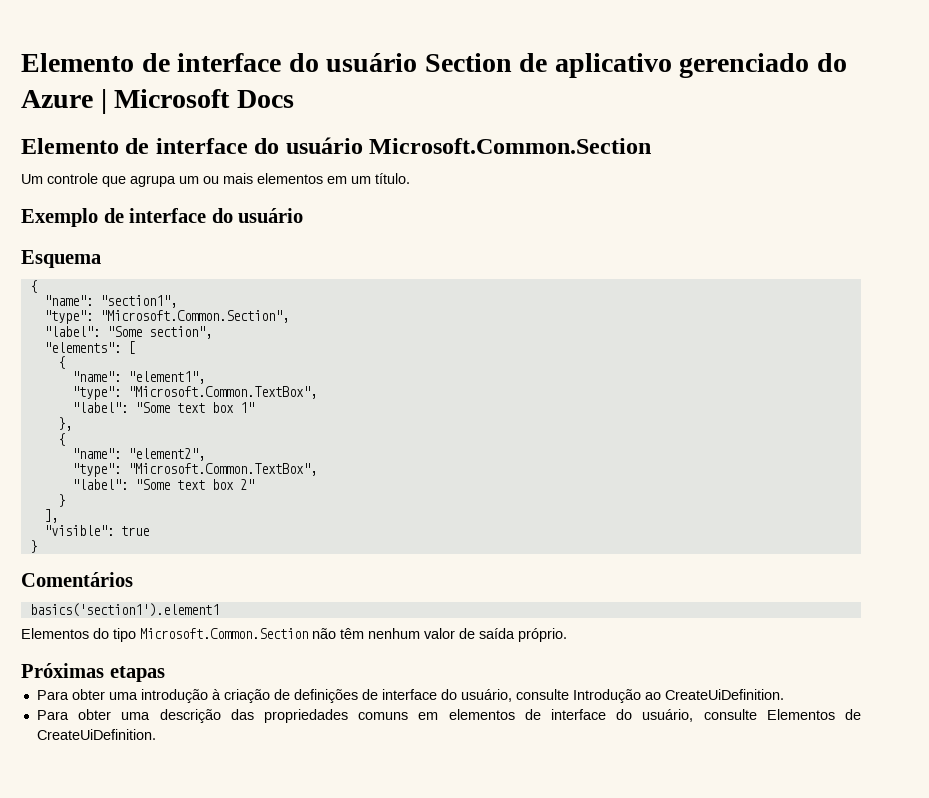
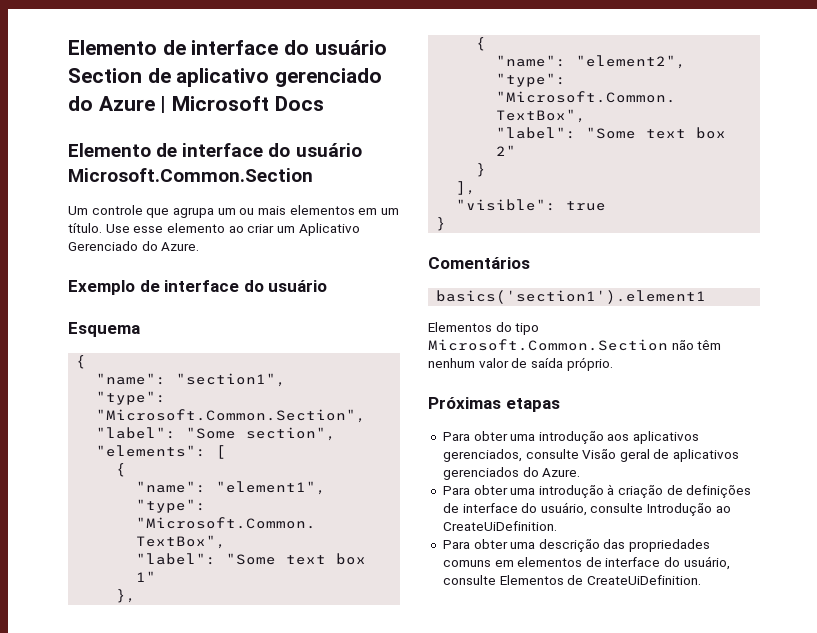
(410, 178) none -> [105,223,360,236] [68,241,200,251] Use esse elemento ao criar um Aplicativo Gerenciado do Azure.
(165, 674) none -> [442,431,700,444] [442,449,740,462] [442,467,581,480] // Para obter uma introdução aos aplicativos gerenciados, consulte Visão geral de aplicativos gerenciados do Azure.

